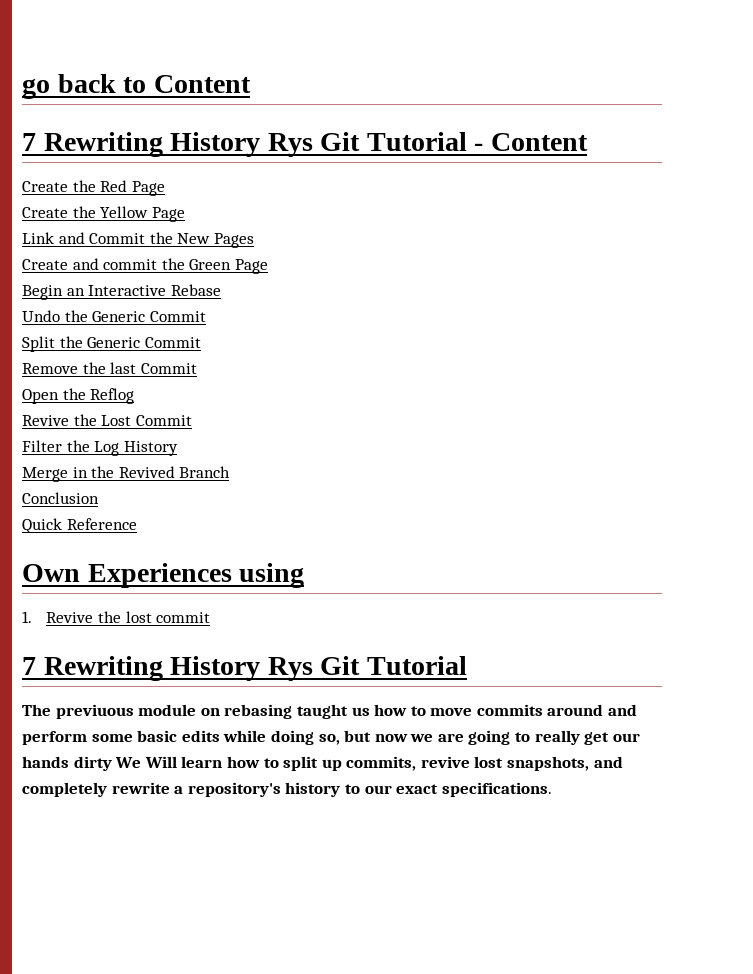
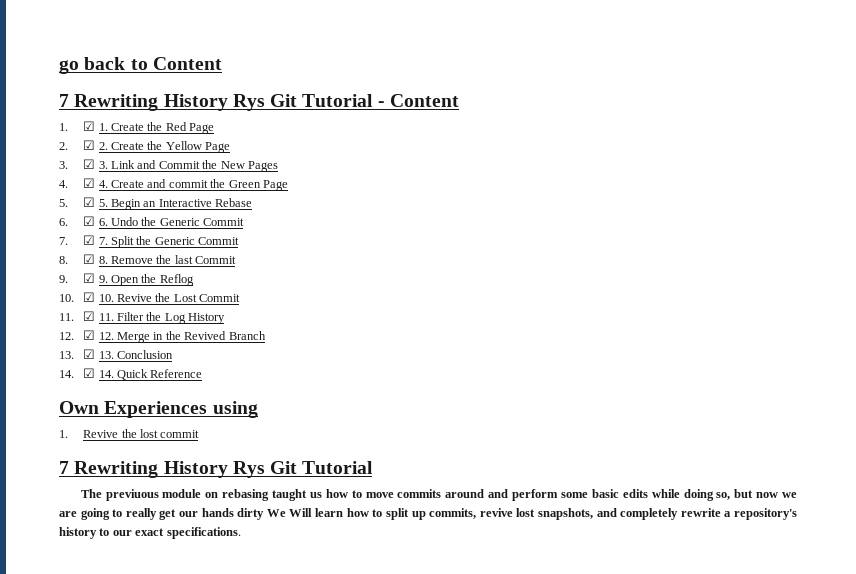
(588, 142) none -> [59,121,108,131] 1. ☑ 1.
(165, 188) none -> [59,140,108,150] 2. ☑ 2.
(185, 214) none -> [59,159,108,169] 3. ☑ 3.
(254, 240) none -> [59,178,108,188] 4. ☑ 4.
(268, 266) none -> [59,197,108,207] 5. ☑ 5.
(221, 290) none -> [59,216,108,226] 6. ☑ 6.
(206, 316) none -> [59,235,108,245] 7. ☑ 7.
(201, 342) none -> [59,254,108,264] 8. ☑ 8.
(197, 368) none -> [59,273,108,283] 9. ☑ 9.
(135, 396) none -> [59,292,114,302] 10. ☑ 10.
(192, 420) none -> [59,311,114,321] 11. ☑ 11.
(178, 448) none -> [59,330,114,340] 12. ☑ 12.
[22,492,99,504] Conclusion // -> [59,349,174,359] [59,368,114,378] 13. ☑ 13. Conclusion // 14. ☑ 14.

